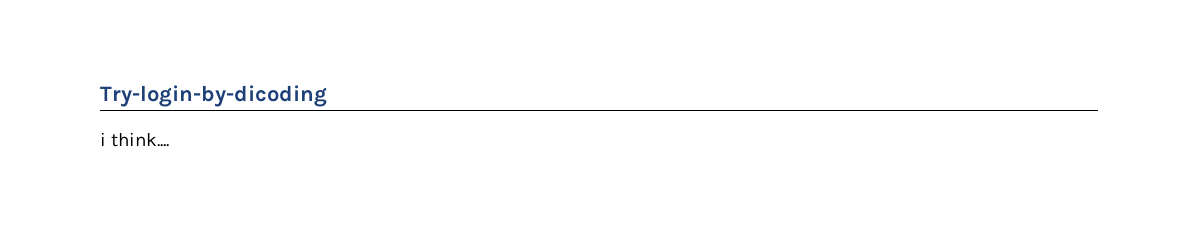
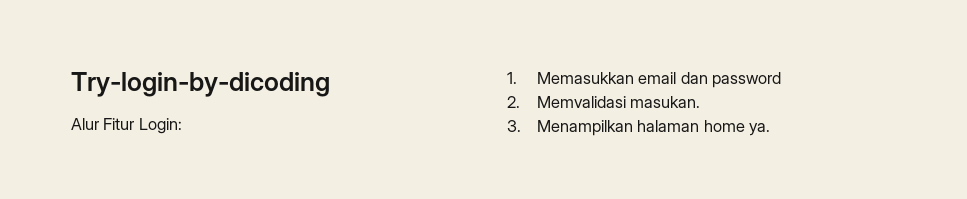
[100,132,170,147] i think.... -> [71,118,182,134] [507,72,782,88] [507,96,701,108] [507,120,771,136] Alur Fitur Login: // 1. Memasukkan email dan password // 2. Memvalidasi masukan. // 3. Menampilkan halaman home ya.

